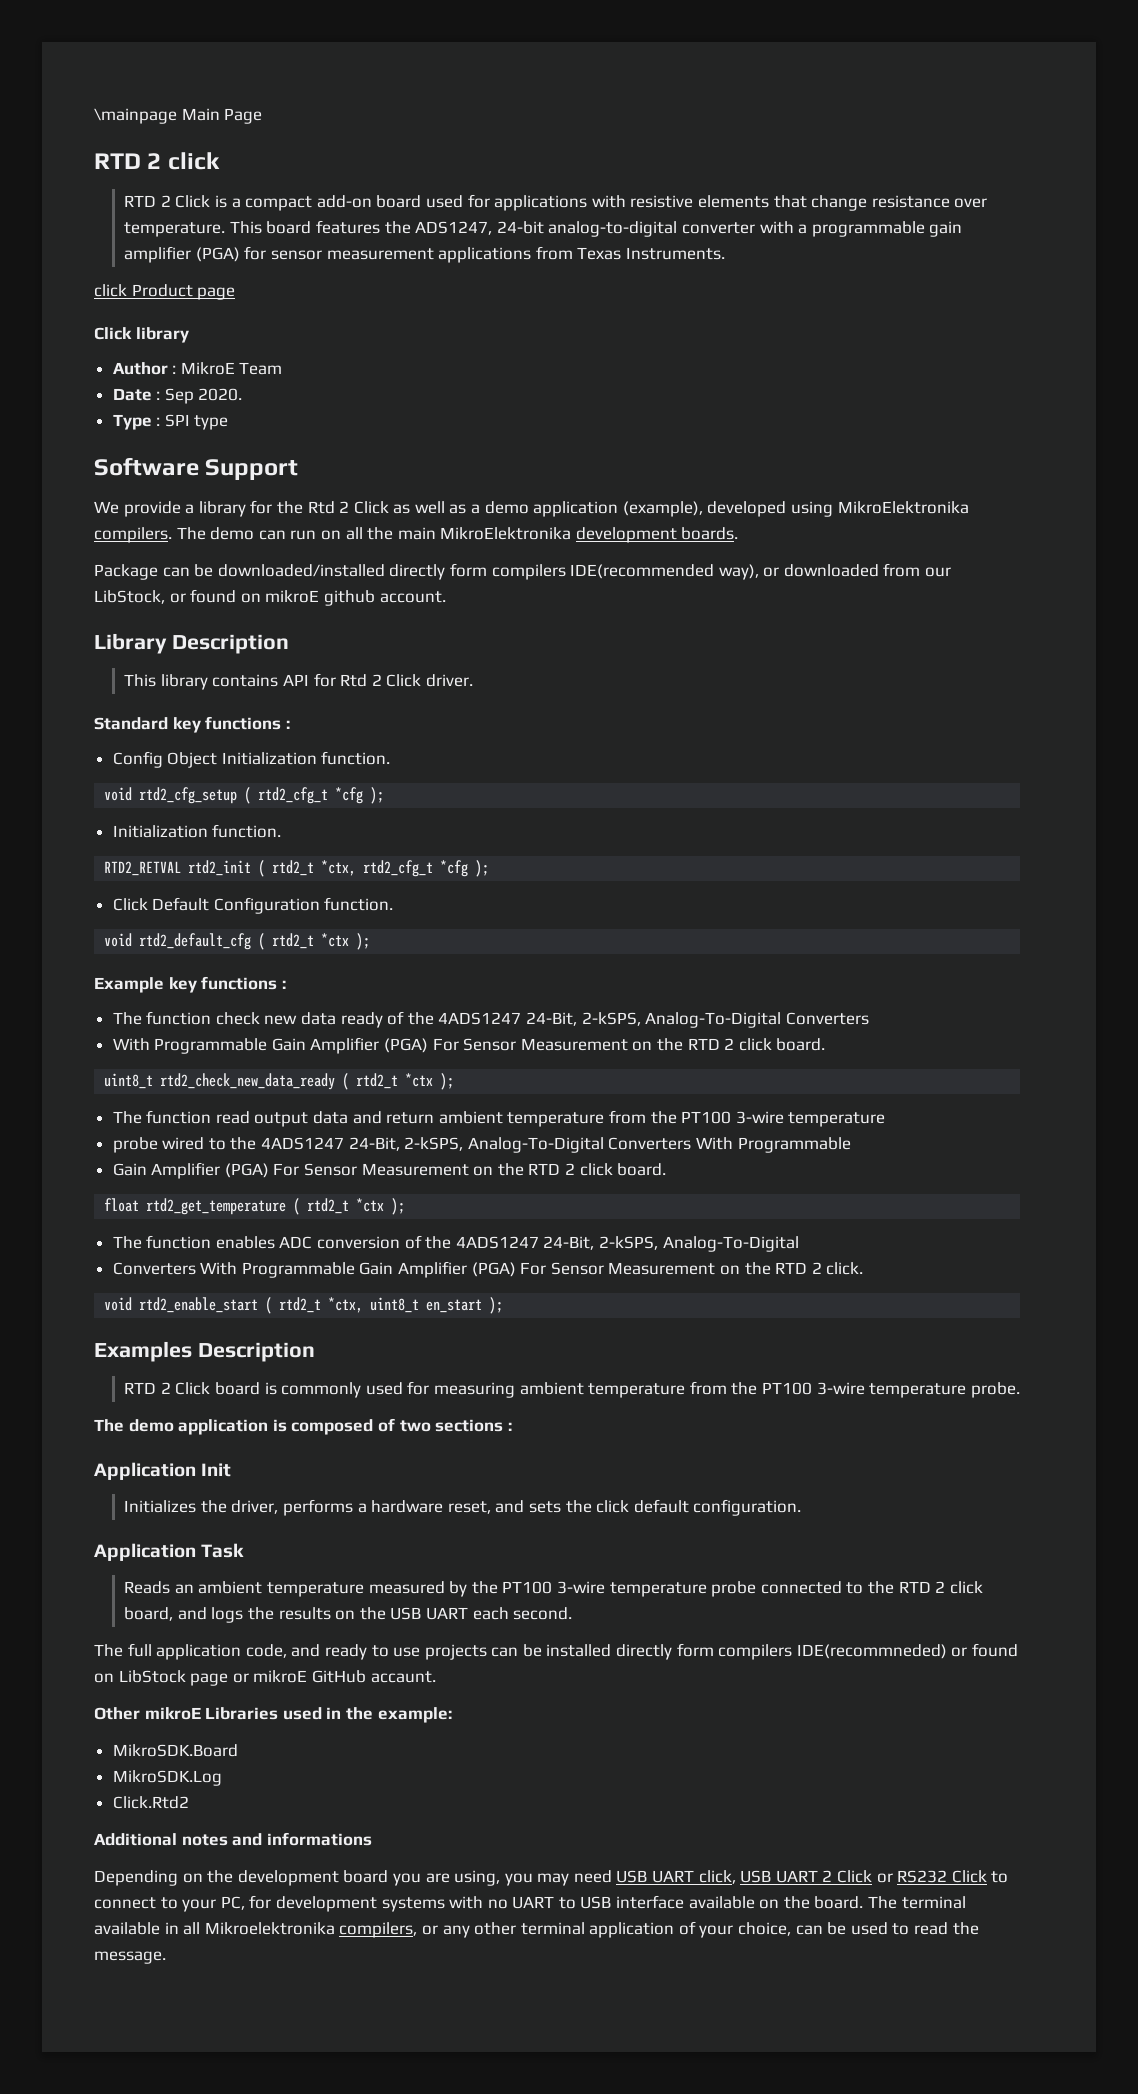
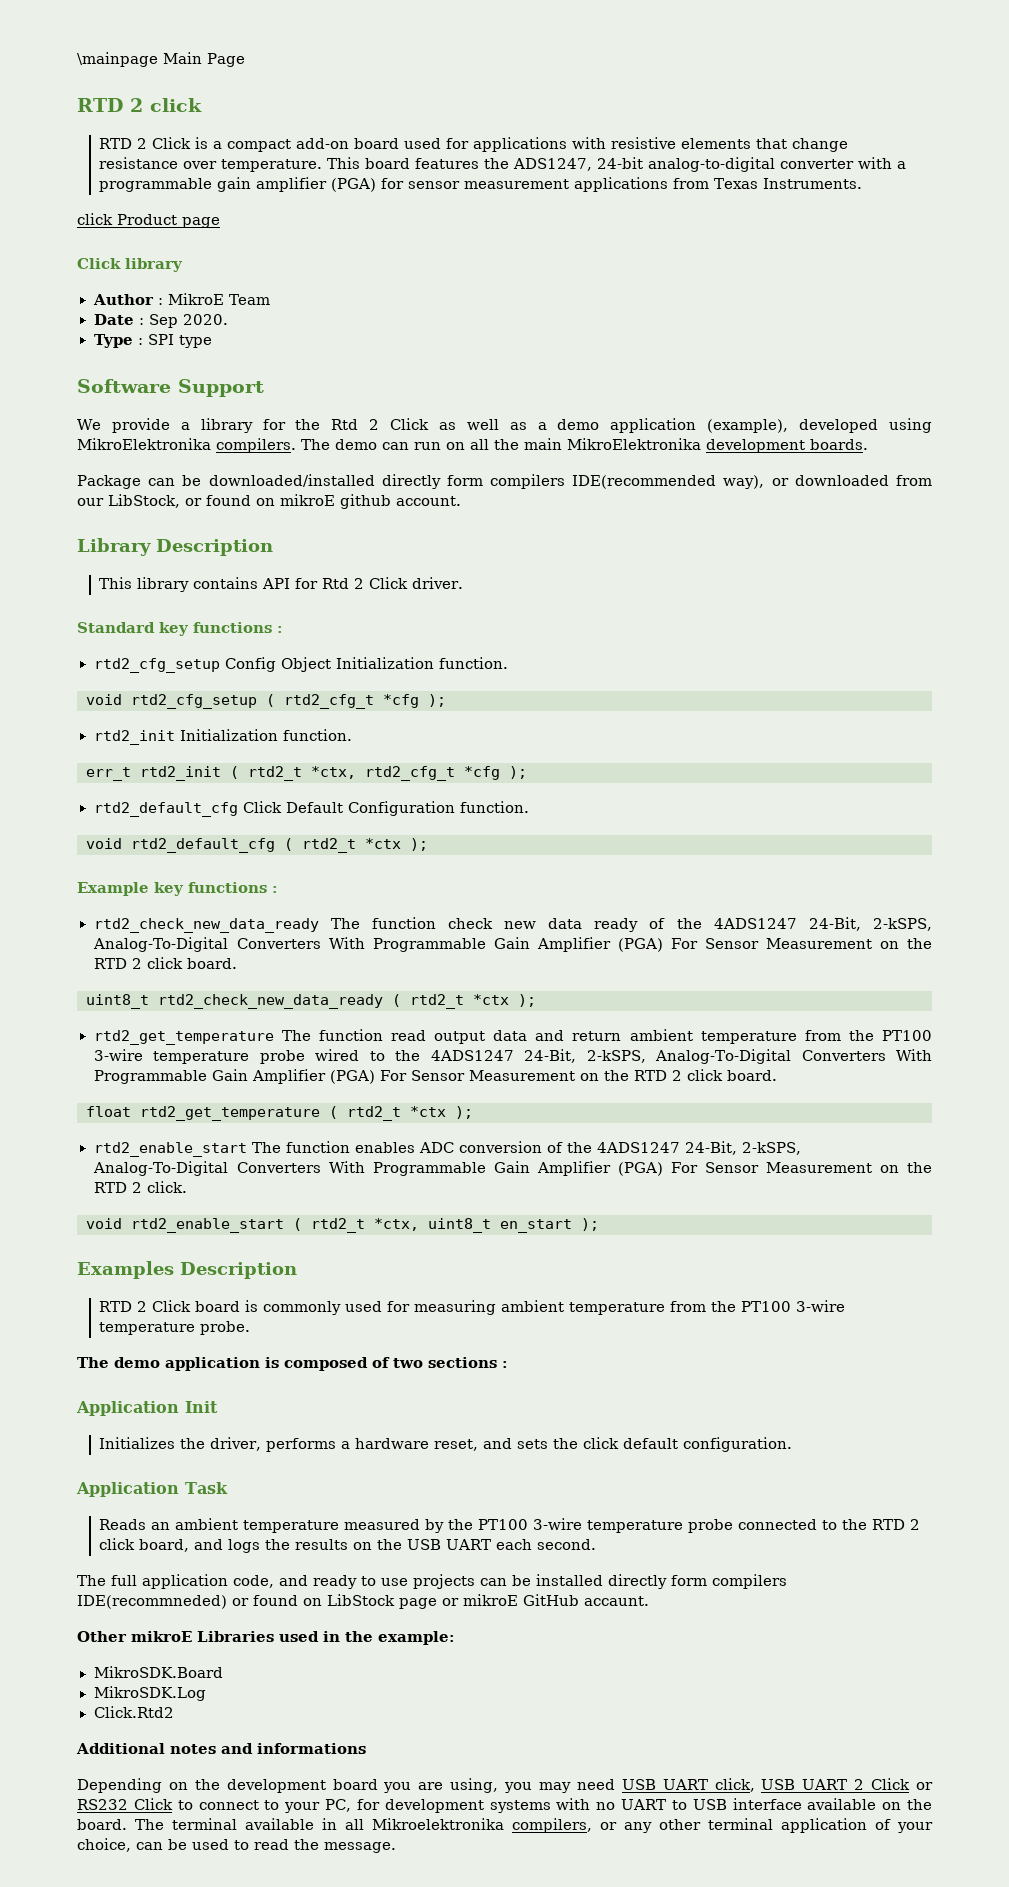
(290, 724) none -> [93,658,220,673] rtd2_cfg_setup
[112,824,282,838] [104,861,182,876] Initialization function. // RTD2_RETVAL -> [93,729,352,745] [86,767,131,781] rtd2_init Initialization function. // err_t
(490, 868) none -> [93,802,238,817] rtd2_default_cfg
(286, 984) none -> [93,918,319,933] rtd2_check_new_data_ready
(869, 1018) // -> (321, 943) none
(455, 1081) none -> [93,1030,274,1045] rtd2_get_temperature
(886, 1119) // -> (250, 1057) none
(851, 1145) // -> (207, 1077) none
(406, 1206) none -> [93,1142,247,1157] rtd2_enable_start
(799, 1244) // -> (229, 1168) none

